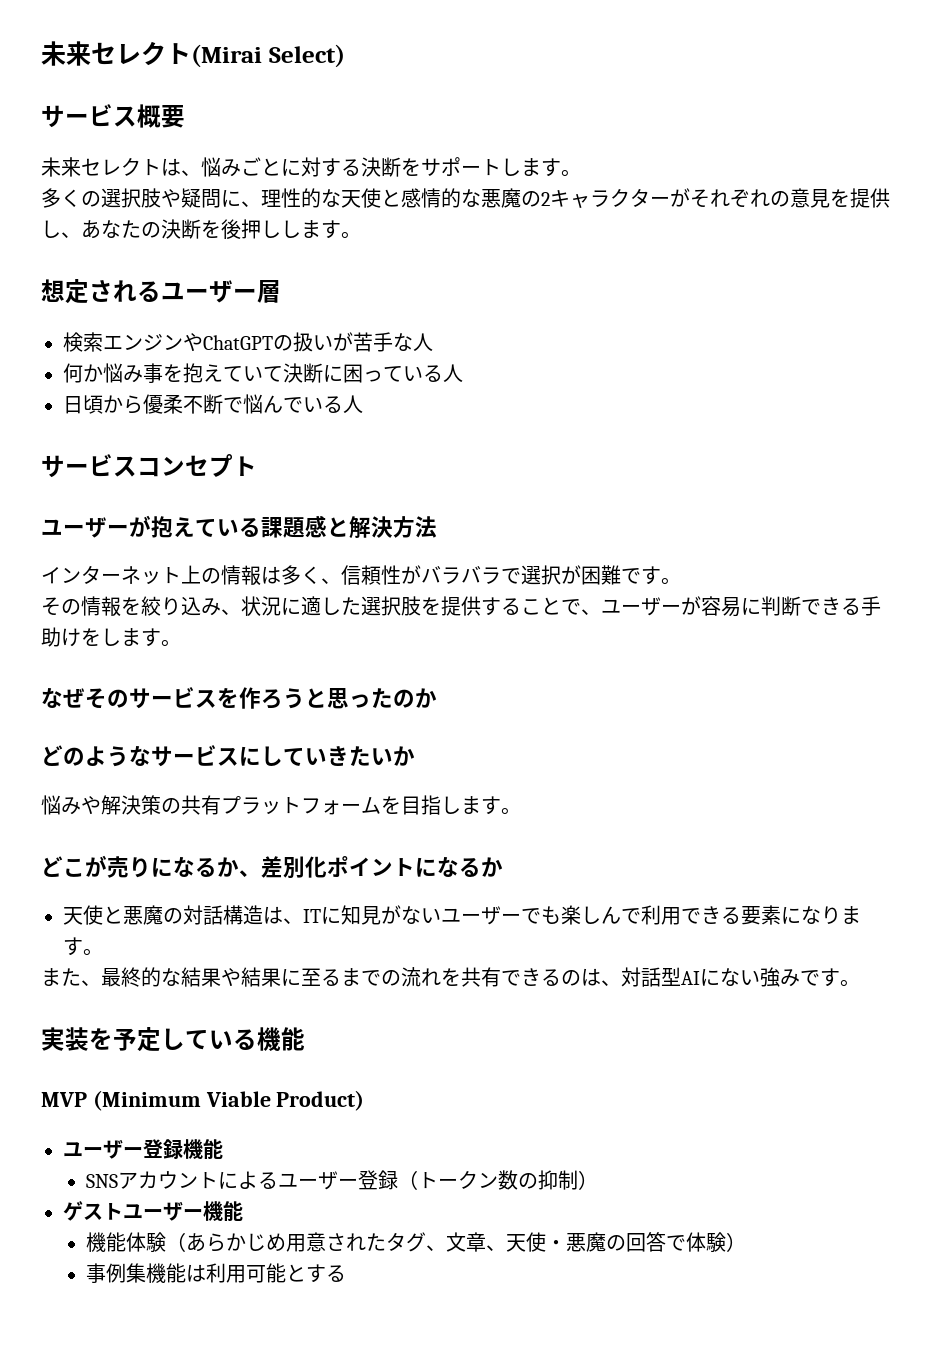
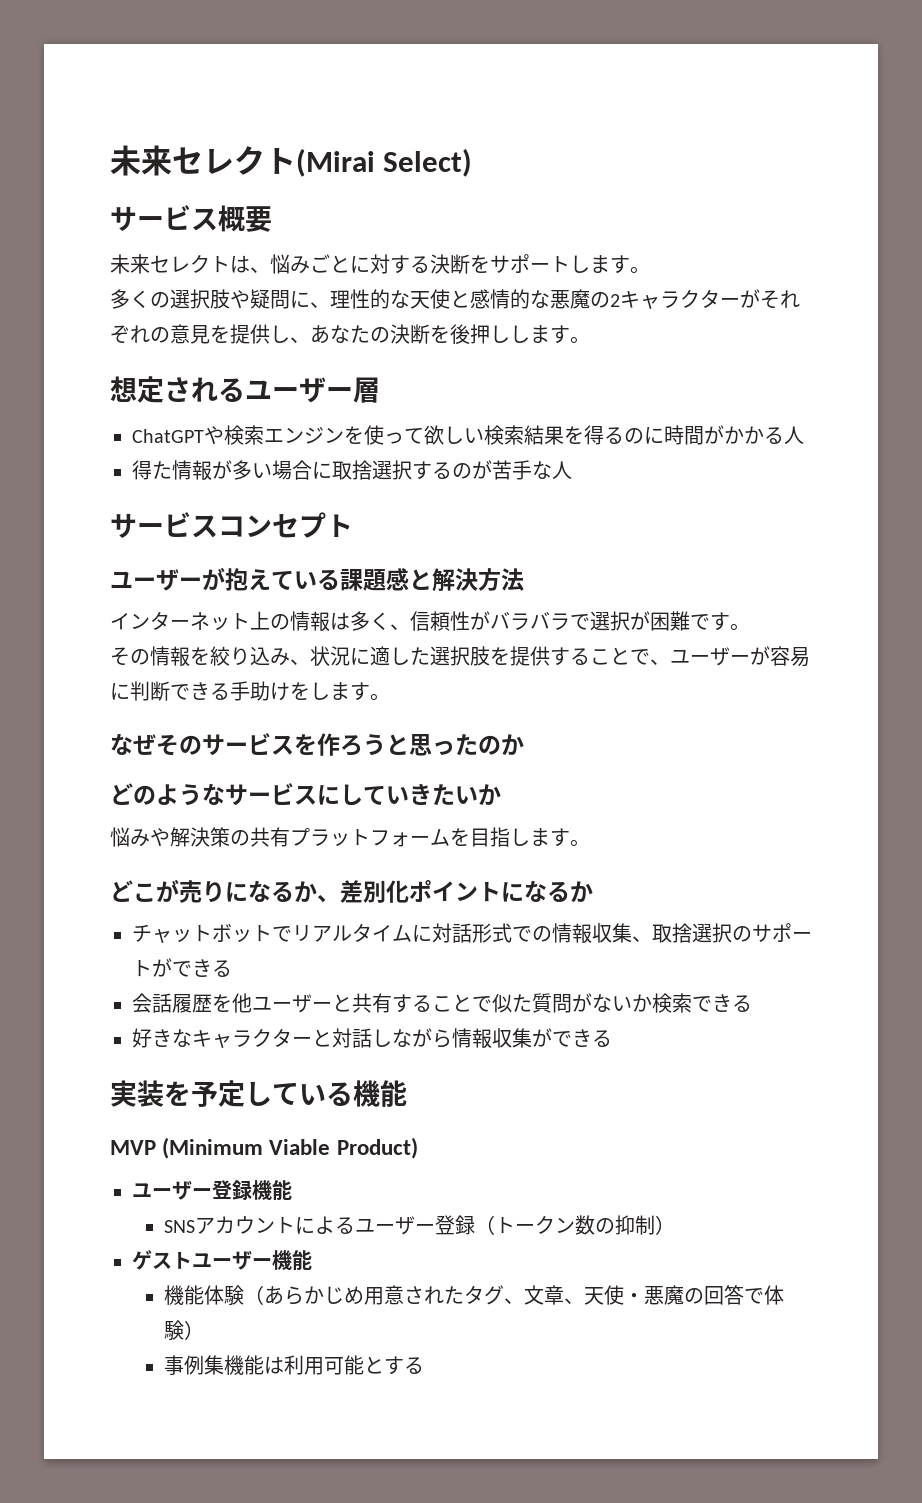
(281, 291) none -> [132,426,224,445] ChatGPTや
[183,332,433,352] [63,363,463,383] [63,394,343,414] やChatGPTの扱いが苦手な人 // 何か悩み事を抱えていて決断に困っている人 // 日頃から優柔不断で悩んでいる -> [344,425,804,445] [132,460,552,481] を使って欲しい検索結果を得るのに時間がかかる人 // 得た情報が多い場合に取捨選択するのが苦手な
[63,905,861,925] [63,937,103,956] [41,967,860,987] 天使と悪魔の対話構造は、ITに知見がないユーザーでも楽しんで利用できる要素になります。 // また、最終的な結果や結果に至るまでの流れを共有できるのは、対話型AIにない強みです。 -> [132,923,812,944] [132,958,232,977] [132,993,752,1013] [132,1028,612,1049] チャットボットでリアルタイムに対話形式での情報収集、取捨選択のサポートができる // 会話履歴を他ユーザーと共有することで似た質問がないか検索できる // 好きなキャラクターと対話しながら情報収集ができる

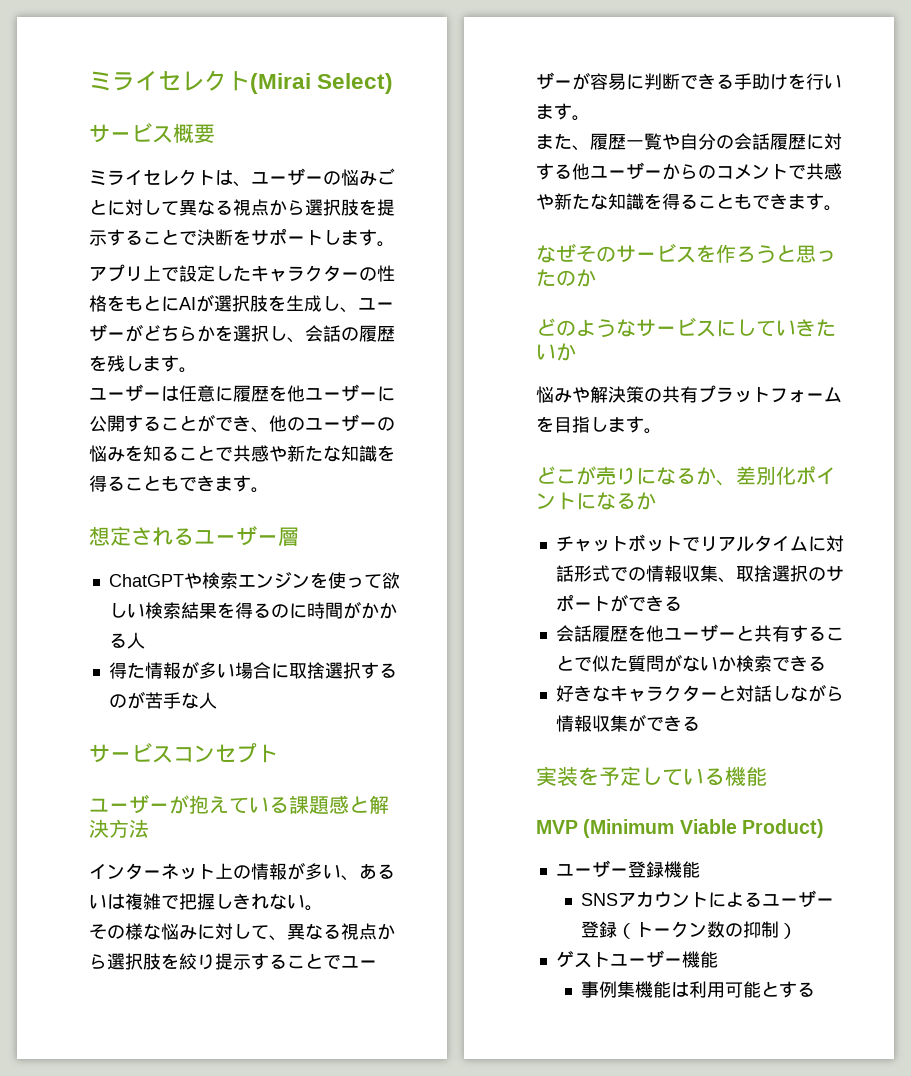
[110,145,172,176] 未来 -> [89,71,158,91] ミライ
[110,254,150,274] 未来 -> [89,169,143,186] ミライ
(270, 270) none -> [251,168,341,185] ユーザーの
[390,255,430,274] する -> [143,199,395,216] [89,229,197,246] して異なる視点から選択肢を提示することで
[110,289,800,309] [110,324,530,344] 多くの選択肢や疑問に、理性的な天使と感情的な悪魔の2キャラクターがそれぞれの意見を提供し、あなたの決断を後押しし -> [89,264,395,282] [89,294,394,313] [89,324,395,343] [89,355,197,373] [89,384,395,402] [89,414,395,433] [89,445,395,462] [89,475,215,492] アプリ上で設定したキャラクターの性格をもとにAIが選択肢を生成し、ユーザーがどちらかを選択し、会話の履歴を残します。 // ユーザーは任意に履歴を他ユーザーに公開することができ、他のユーザーの悩みを知ることで共感や新たな知識を得ることもでき
[330,611,750,631] [110,646,670,667] は多く、信頼性がバラバラで選択が困難です。 // その情報を絞り込み、状況に適した選択肢を提供することで、 -> [287,862,395,881] [89,893,323,911] [89,923,395,941] [89,953,341,970] が多い、あるいは複雑で把握しきれない。 // その様な悩みに対して、異なる視点から選択肢を絞り提示することで
[310,682,330,700] し -> [806,73,842,90] [536,103,590,121] [536,133,842,151] [536,162,842,180] [536,193,788,210] 行います。 // また、履歴一覧や自分の会話履歴に対する他ユーザーからのコメントで共感や新たな知識を得ることもでき
[164,1285,785,1306] [164,1320,205,1341] // 機能体験（あらかじめ用意されたタグ、文章、天使・悪魔の回答で体験） -> (718, 959) none

